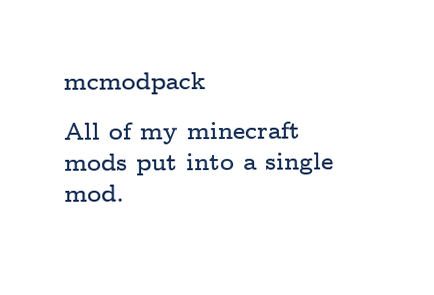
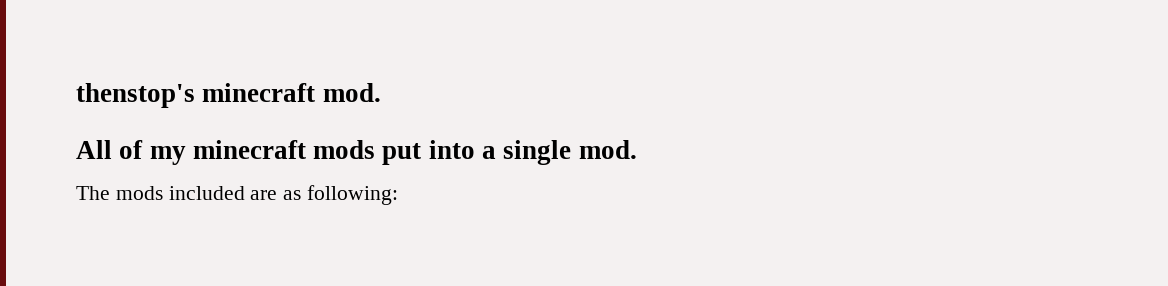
[63,72,206,95] mcmodpack -> [76,83,381,108] thenstop's minecraft mod.
(125, 193) none -> [76,185,399,205] // The mods included are as following:

